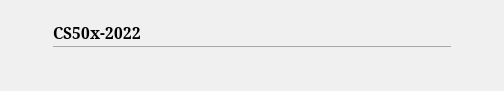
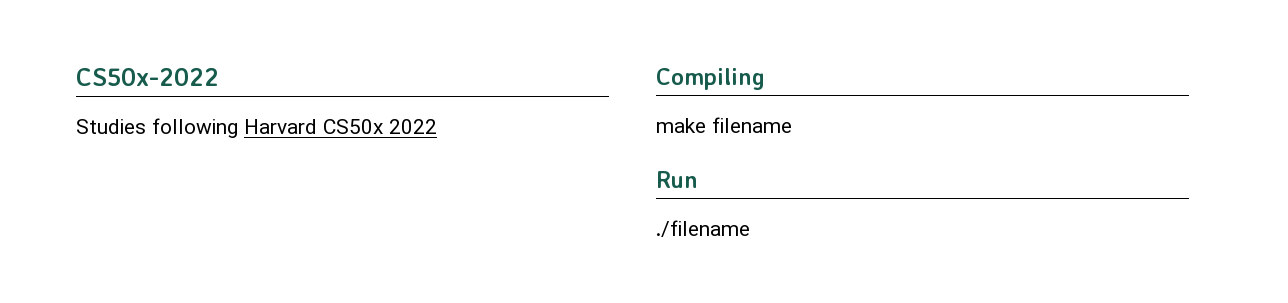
(141, 33) none -> [76,118,437,138] [656,68,765,90] [656,117,792,133] [656,171,698,188] [656,220,750,237] // Studies following Harvard CS50x 2022 // Compiling // make filename // Run // ./filename

